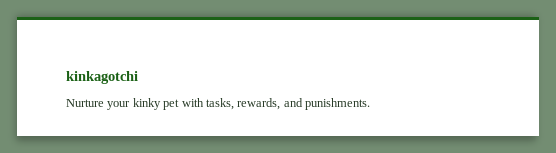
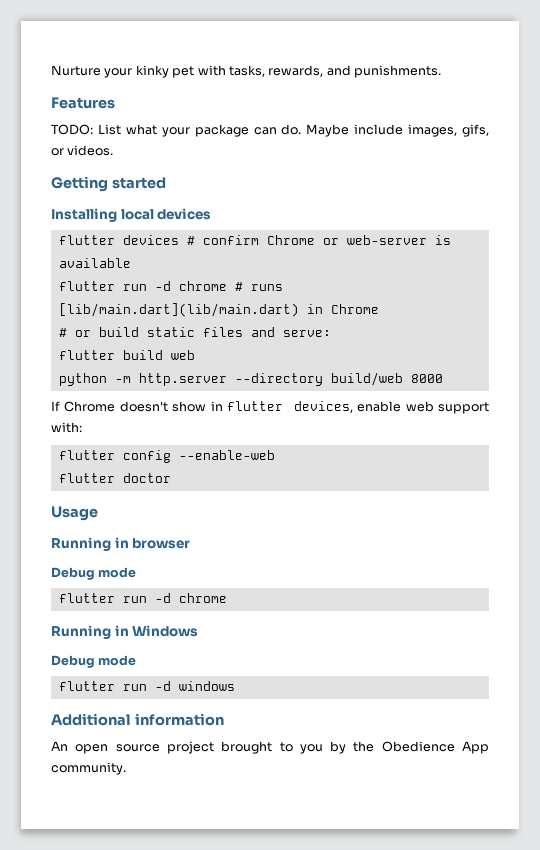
[66,71,138,84] kinkagotchi // -> (51, 70) none
(370, 104) none -> [51,97,115,109] [51,124,489,137] [51,145,114,156] [51,176,166,192] [51,208,212,222] [58,235,451,245] [58,258,131,268] [58,281,283,291] [58,303,379,317] [58,327,331,337] [58,350,195,360] [58,372,443,386] [51,401,490,414] [51,422,82,433] [58,450,275,463] [58,473,171,483] [51,506,98,521] [51,537,191,551] [51,567,137,580] [58,593,227,603] [51,625,199,639] [51,655,137,668] [58,681,235,691] [51,713,224,726] [51,741,490,754] [51,762,126,775] // Features // TODO: List what your package can do. Maybe include images, gifs, or videos. // Getting started // Installing local devices // flutter devices # confirm Chrome or web-server is available // flutter run -d chrome # runs [lib/main.dart](lib/main.dart) in Chrome // # or build static files and serve: // flutter build web // python -m http.server --directory build/web 8000 // If Chrome doesn't show in flutter devices, enable web support with: // flutter config --enable-web // flutter doctor // Usage // Running in browser // Debug mode // flutter run -d chrome // Running in Windows // Debug mode // flutter run -d windows // Additional information // An open source project brought to you by the Obedience App community.

